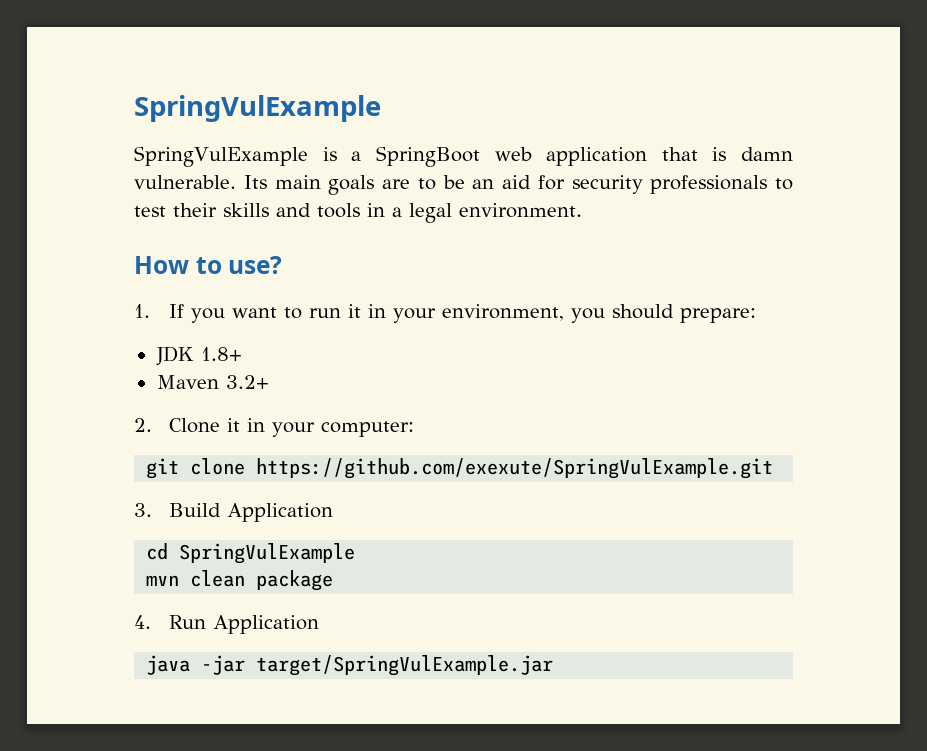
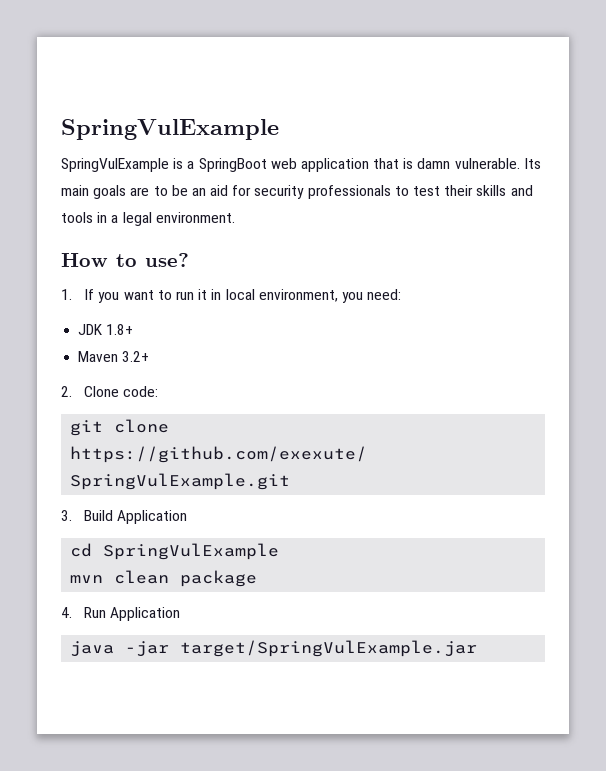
[393,308,437,323] your -> [225,289,255,300] local
[612,304,757,323] should prepare: -> [367,289,402,300] need:
[227,418,415,437] it in your computer: -> [123,386,159,397] code:

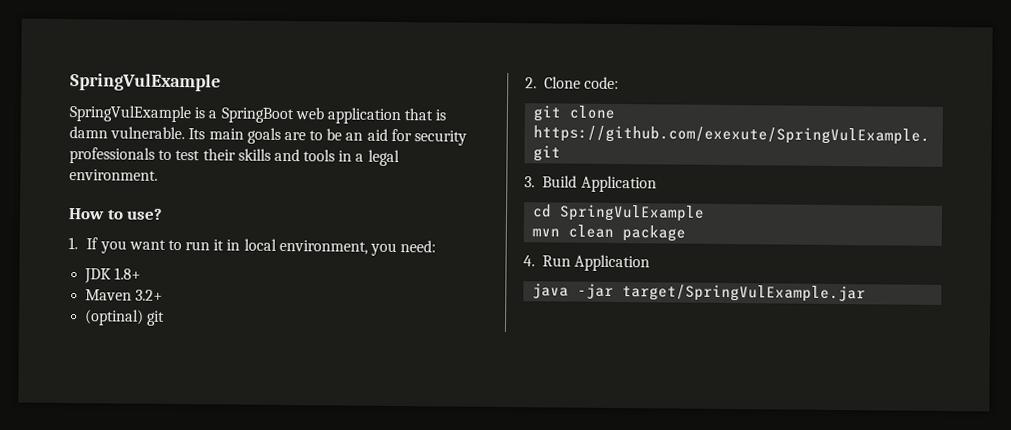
(150, 356) none -> [84,309,166,326] // (optinal) git

